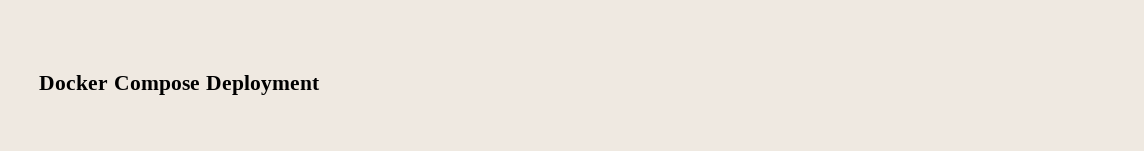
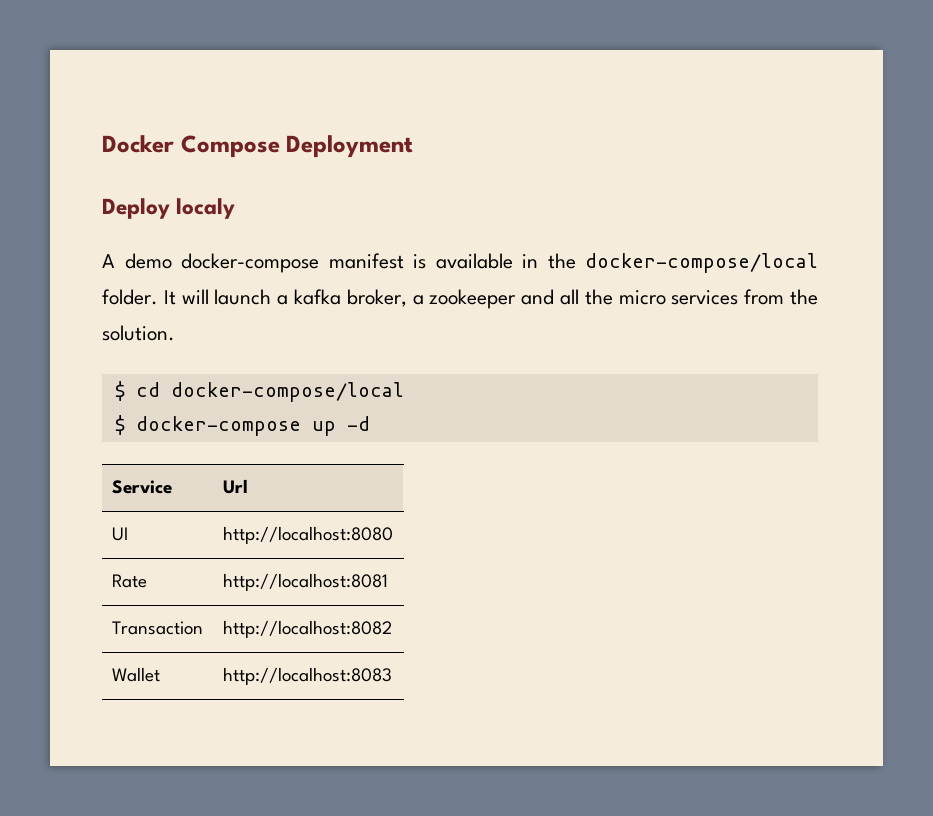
(320, 85) none -> [102,198,236,219] [102,253,818,273] [102,289,818,309] [102,325,175,341] [114,381,404,402] [114,415,370,436] [111,480,172,494] [222,479,248,494] [111,527,128,541] [222,526,393,544] [111,574,147,588] [222,573,388,591] [111,621,203,635] [222,620,392,638] [111,667,160,682] [222,667,392,685] // Deploy localy // A demo docker-compose manifest is available in the docker-compose/local folder. It will launch a kafka broker, a zookeeper and all the micro services from the solution. // $ cd docker-compose/local // $ docker-compose up -d // Service | Url // UI | http://localhost:8080 // Rate | http://localhost:8081 // Transaction | http://localhost:8082 // Wallet | http://localhost:8083

